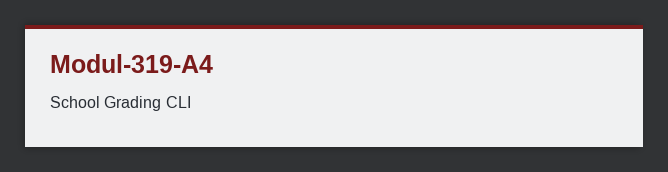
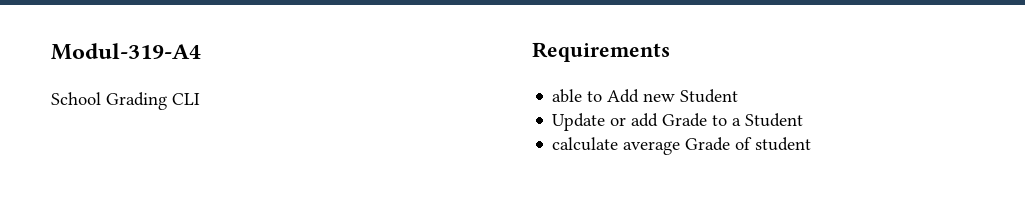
(191, 102) none -> [532,42,670,62] [552,89,739,103] [552,113,804,131] [552,137,812,155] // Requirements // able to Add new Student // Update or add Grade to a Student // calculate average Grade of student

